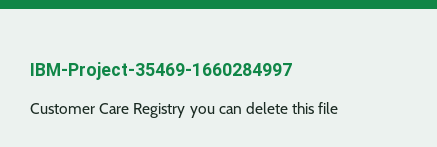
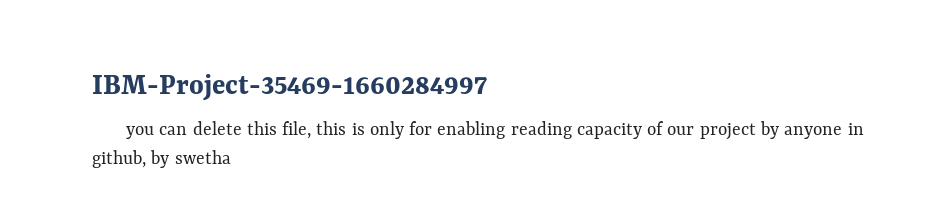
[30,103,186,118] Customer Care Registry -> (487, 87) none
[318,102,339,114] file -> [282,121,864,140] [92,150,231,168] file, this is only for enabling reading capacity of our project by anyone in github, by swetha

